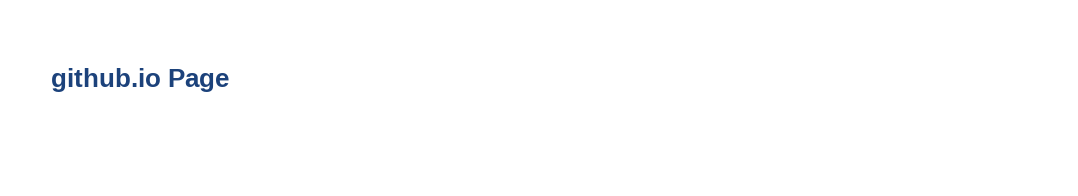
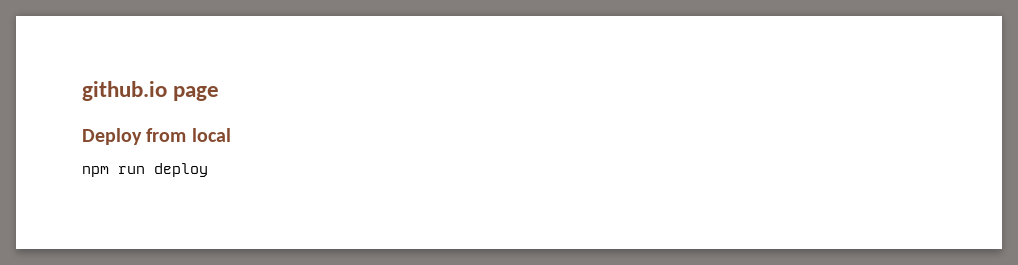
[168,69,230,92] Page -> [173,86,220,101] [82,128,231,145] [82,163,208,177] page // Deploy from local // npm run deploy

